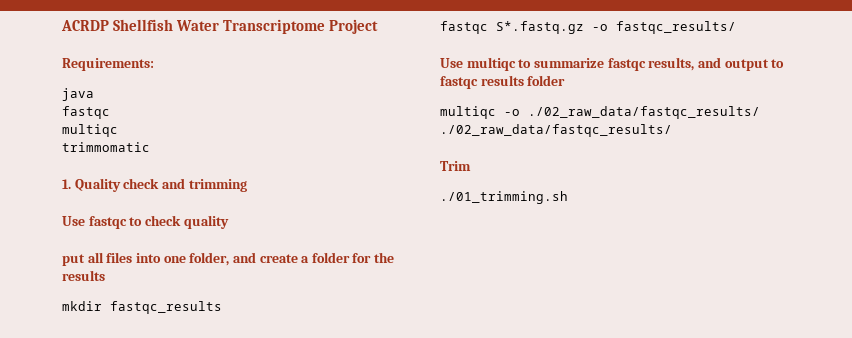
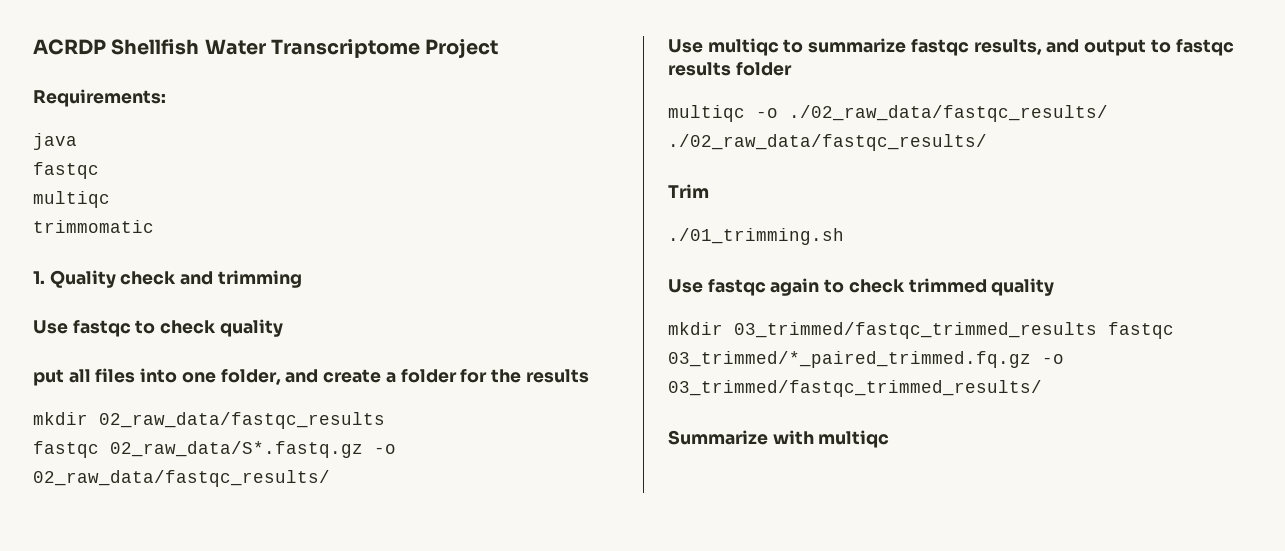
[110,301,222,314] [440,21,736,34] fastqc_results // fastqc S*.fastq.gz -o fastqc_results/ -> [99,412,385,429] [33,441,396,458] [33,470,330,487] 02_raw_data/fastqc_results // fastqc 02_raw_data/S*.fastq.gz -o 02_raw_data/fastqc_results/
(568, 197) none -> [668,278,1055,296] [668,322,1174,339] [668,351,1064,368] [668,380,1042,397] [668,430,890,448] // Use fastqc again to check trimmed quality // mkdir 03_trimmed/fastqc_trimmed_results fastqc 03_trimmed/*_paired_trimmed.fq.gz -o 03_trimmed/fastqc_trimmed_results/ // Summarize with multiqc

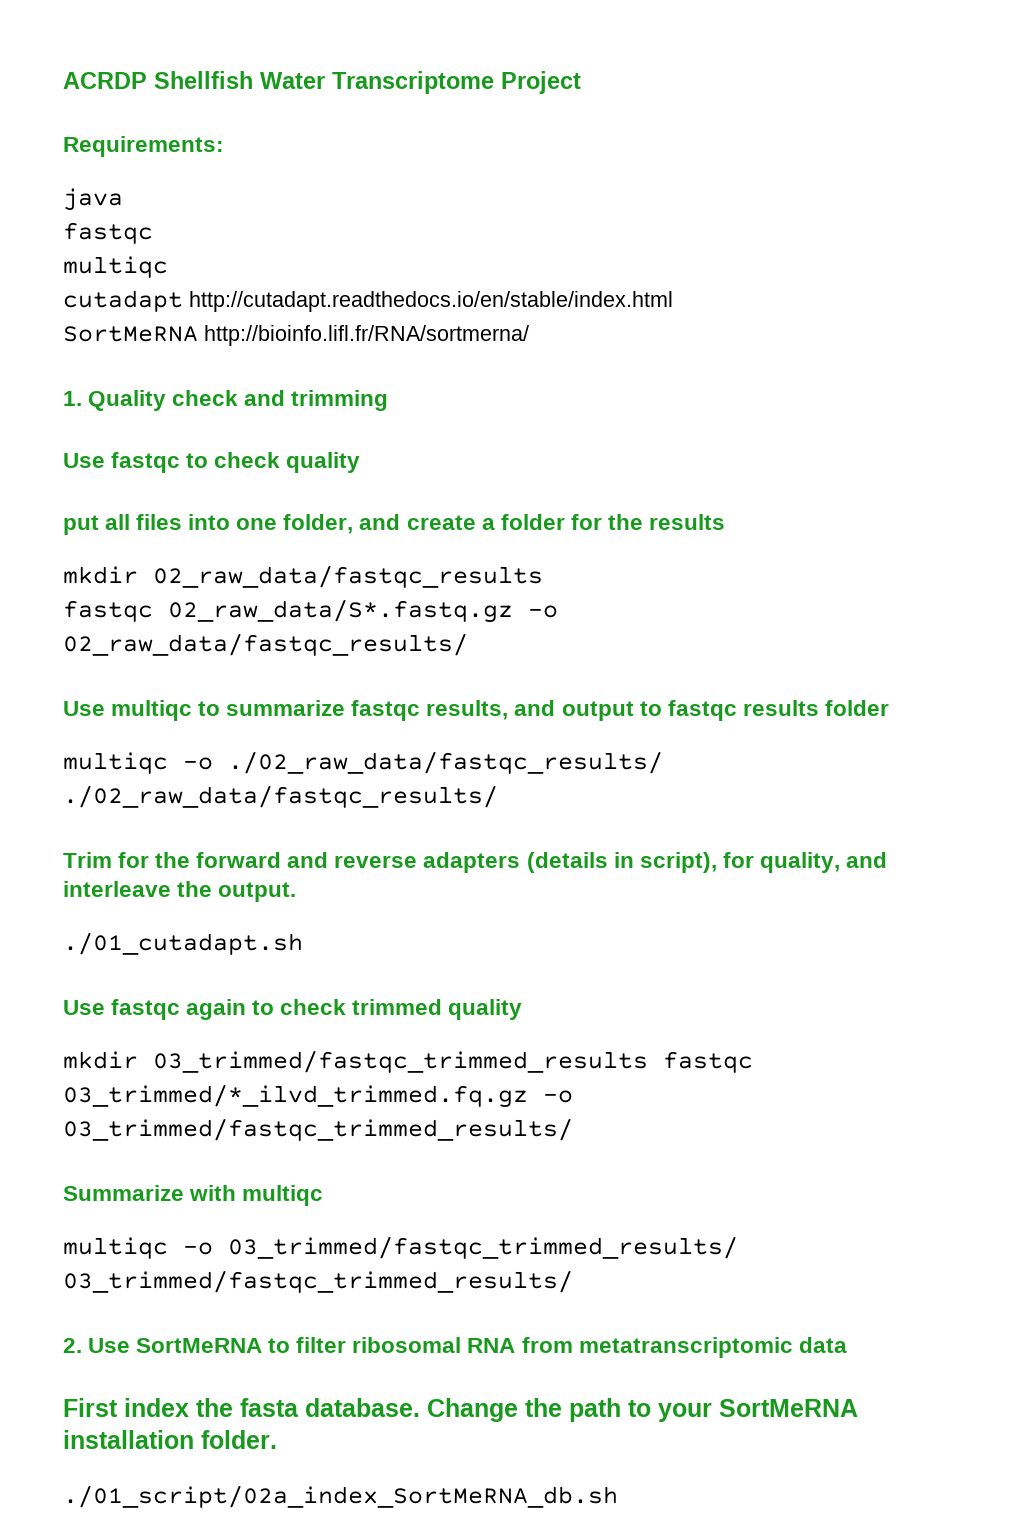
[33,220,154,233] trimmomatic -> [63,290,673,312] [63,325,529,346] cutadapt http://cutadapt.readthedocs.io/en/stable/index.html // SortMeRNA http://bioinfo.lifl.fr/RNA/sortmerna/
[668,228,844,245] // ./01_trimming.sh -> [118,852,887,873] [63,881,297,902] [63,932,303,955] for the forward and reverse adapters (details in script), for quality, and interleave the output. // ./01_cutadapt.sh
[668,351,1031,368] 03_trimmed/*_paired_trimmed.fq.gz -> [63,1084,528,1108] 03_trimmed/*_ilvd_trimmed.fq.gz
(890, 439) none -> [63,1236,738,1259] [63,1270,573,1293] [63,1337,847,1358] [63,1398,858,1422] [63,1430,277,1449] [63,1485,618,1508] // multiqc -o 03_trimmed/fastqc_trimmed_results/ 03_trimmed/fastqc_trimmed_results/ // 2. Use SortMeRNA to filter ribosomal RNA from metatranscriptomic data // First index the fasta database. Change the path to your SortMeRNA installation folder. // ./01_script/02a_index_SortMeRNA_db.sh

